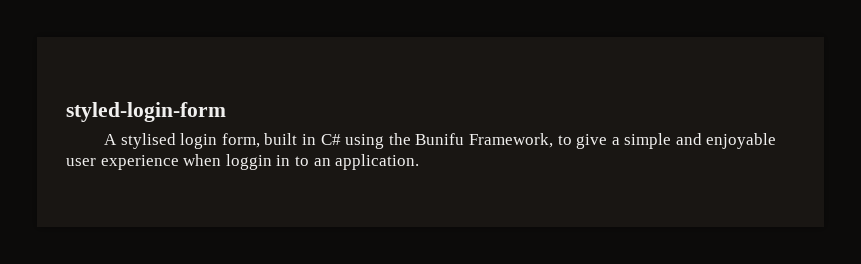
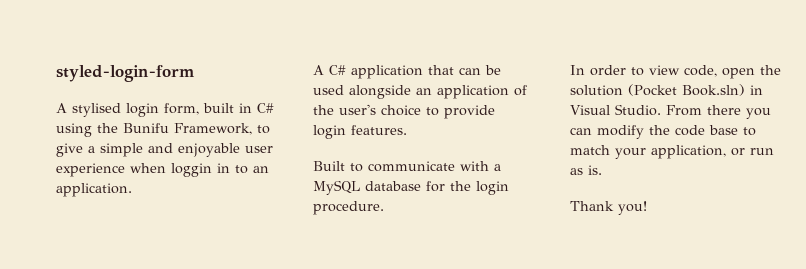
(420, 162) none -> [313,65,501,79] [313,85,527,99] [313,104,495,119] [313,125,407,139] [313,161,501,172] [313,180,509,195] [313,201,384,215] [570,65,781,79] [570,84,763,96] [570,104,771,119] [570,125,756,139] [570,145,774,159] [570,165,602,175] [570,201,647,215] // A C# application that can be used alongside an application of the user's choice to provide login features. // Built to communicate with a MySQL database for the login procedure. // In order to view code, open the solution (Pocket Book.sln) in Visual Studio. From there you can modify the code base to match your application, or run as is. // Thank you!

